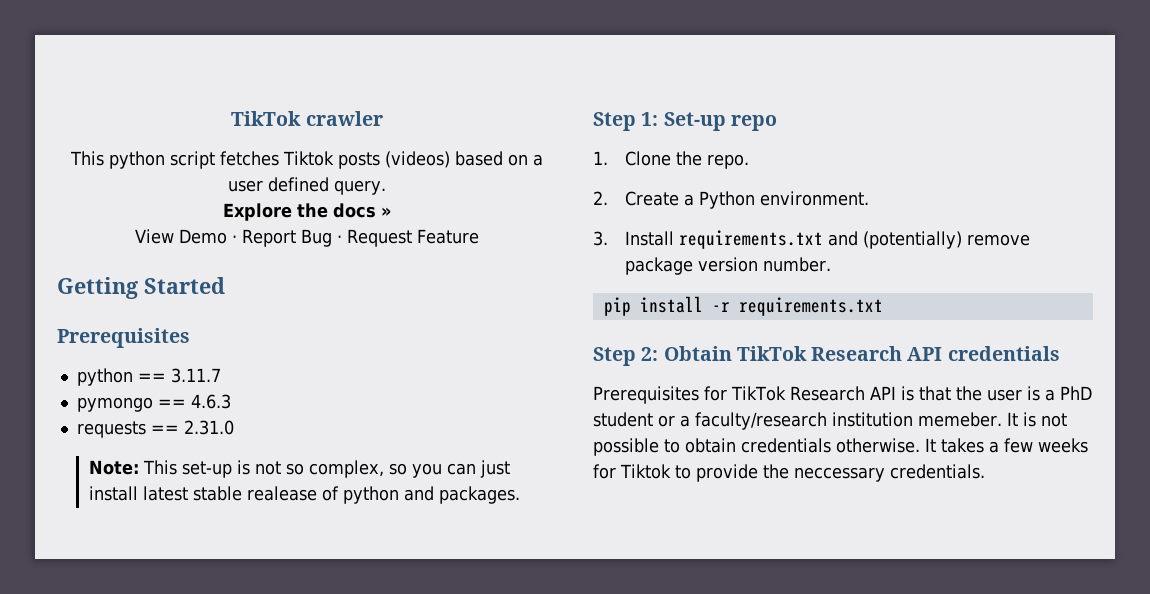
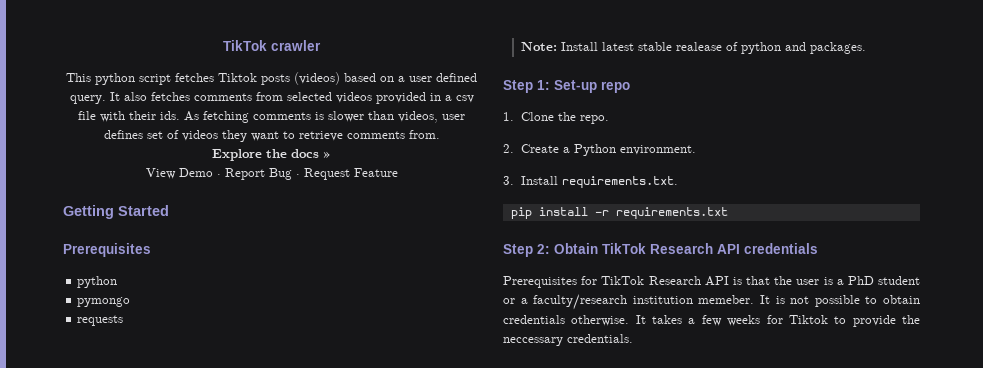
(387, 187) none -> [109,92,474,104] [78,111,465,123] [103,130,440,142] It also fetches comments from selected videos provided in a csv file with their ids. As fetching comments is slower than videos, user defines set of videos they want to retrieve comments from.
[137,368,221,383] == 3.11.7 -> (118, 282) none
[157,394,231,409] == 4.6.3 -> (131, 302) none
[150,420,234,435] == 2.31.0 -> (124, 320) none
[143,460,511,478] [89,486,139,501] This set-up is not so complex, so you can just install -> [561,42,599,51] Install
[679,230,1031,249] [625,257,832,275] requirements.txt and (potentially) remove package version number. -> [562,176,679,188] requirements.txt.

